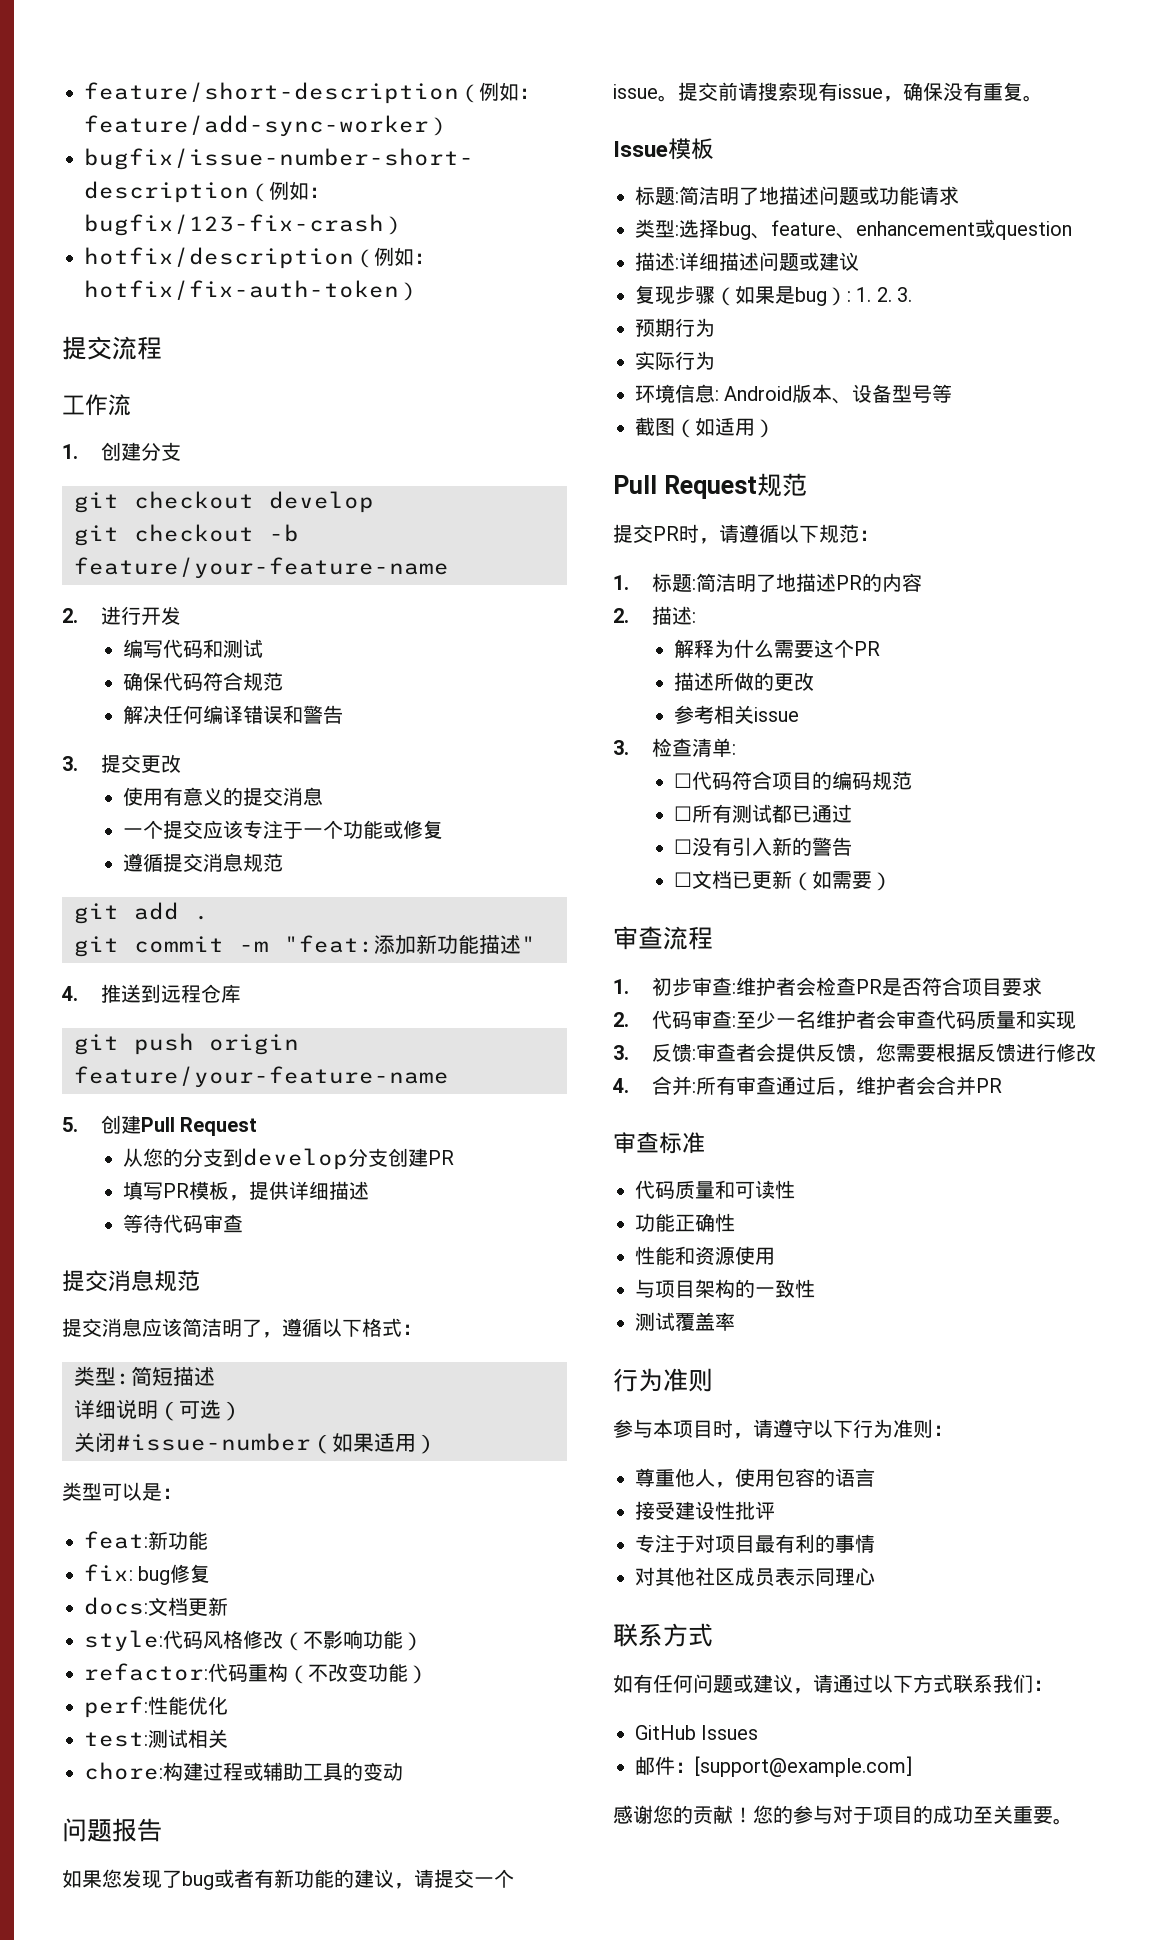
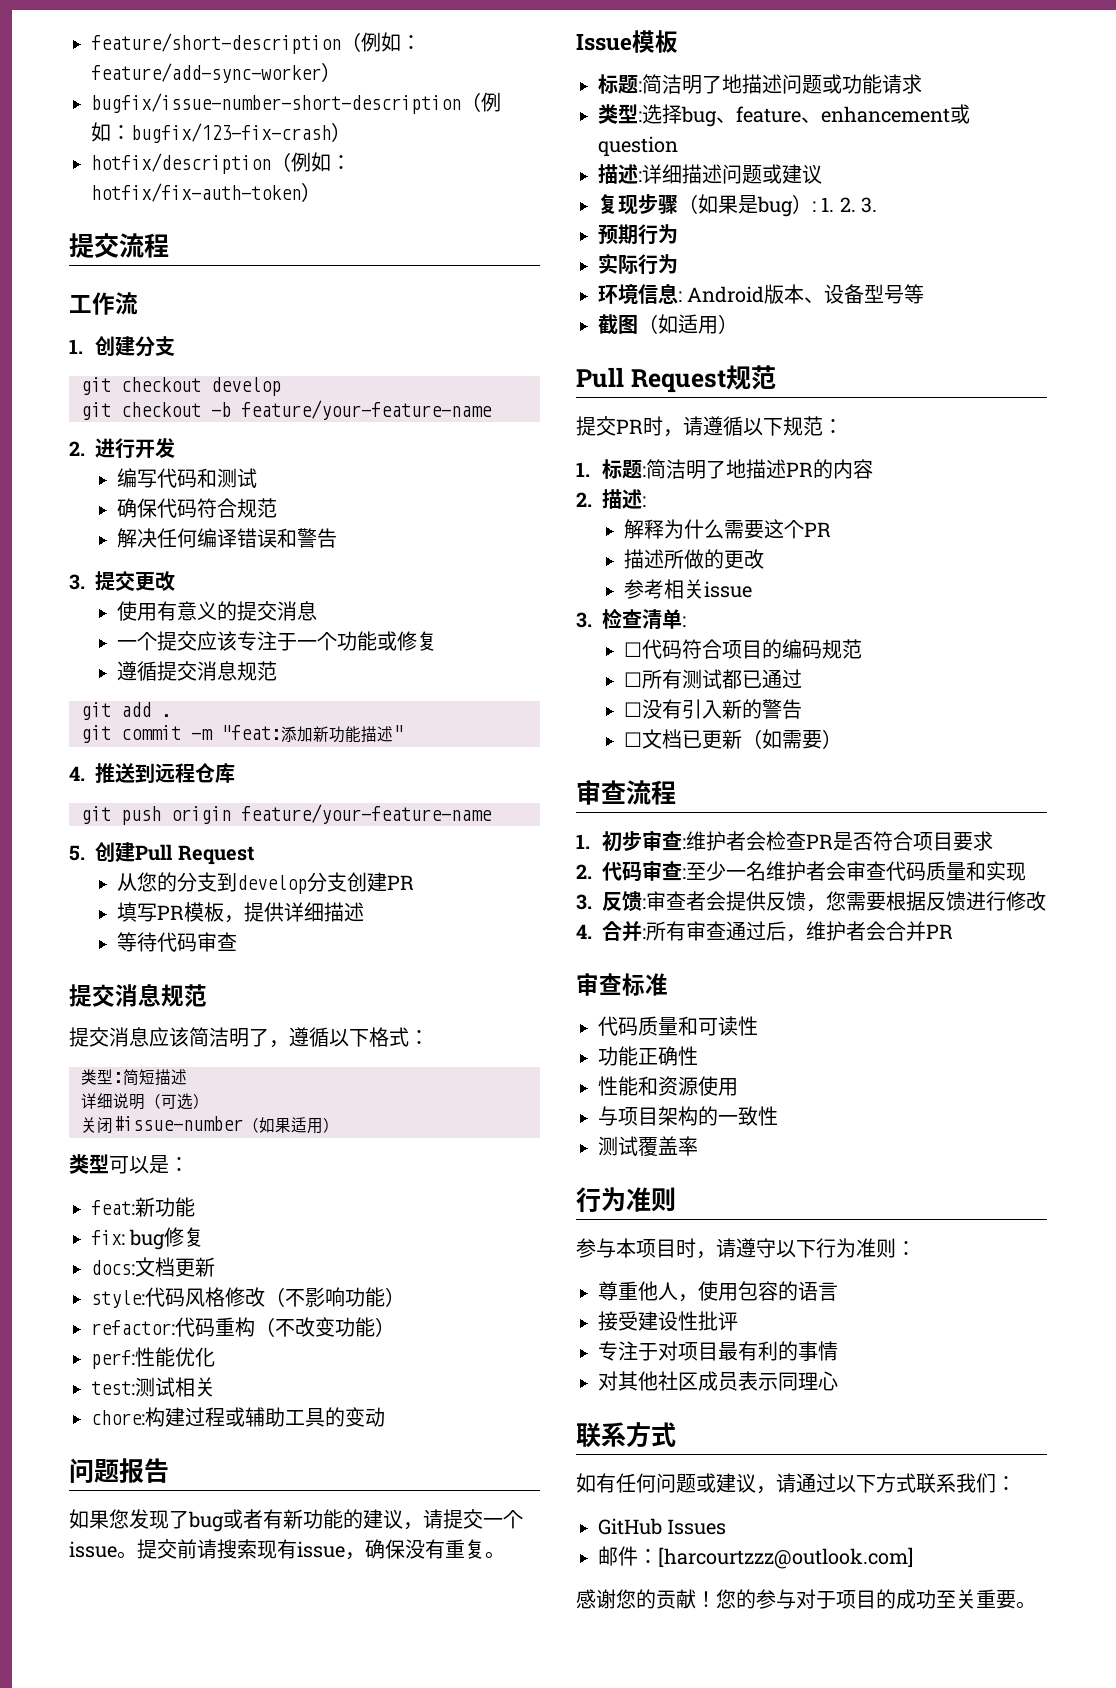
[695,1756,912,1777] [support@example.com] -> [658,1547,913,1569] [harcourtzzz@outlook.com]

